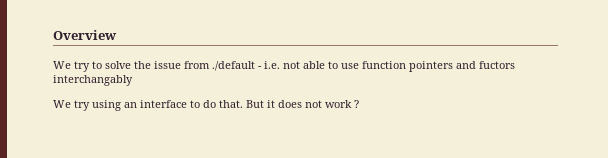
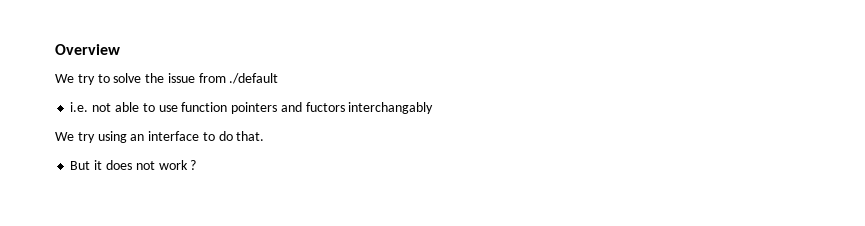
[258,66,262,69] - -> (279, 78) //
(243, 104) none -> (265, 136) //

